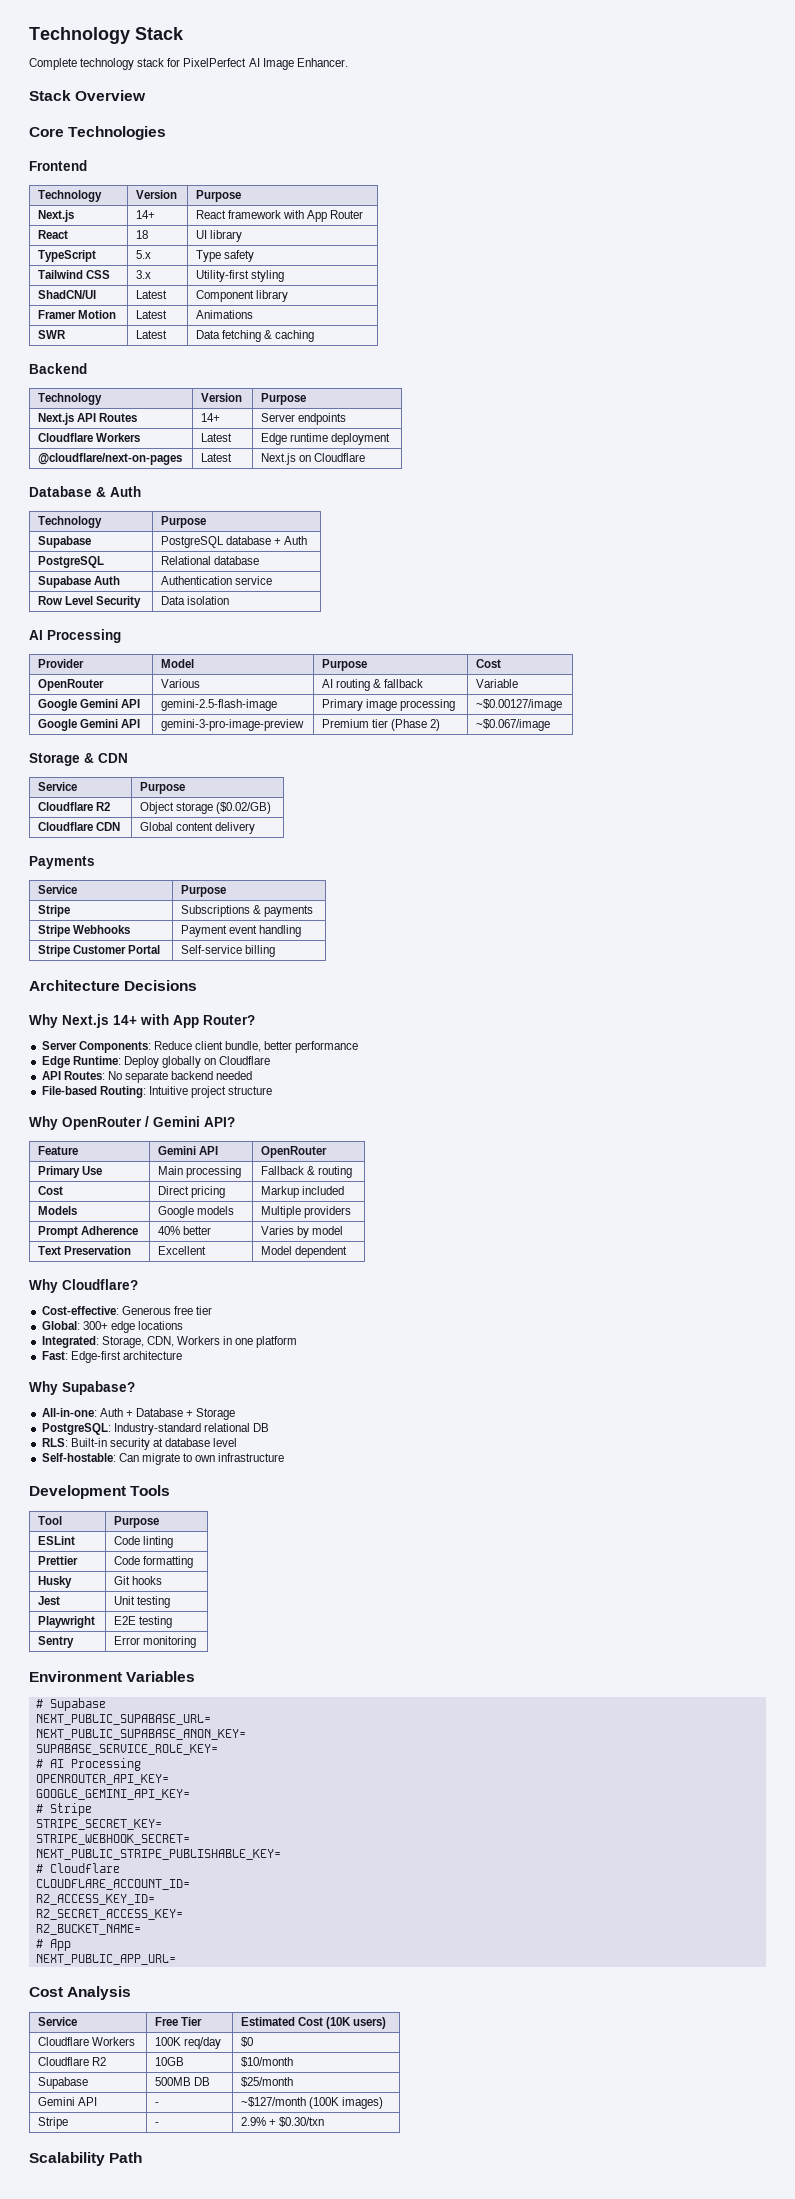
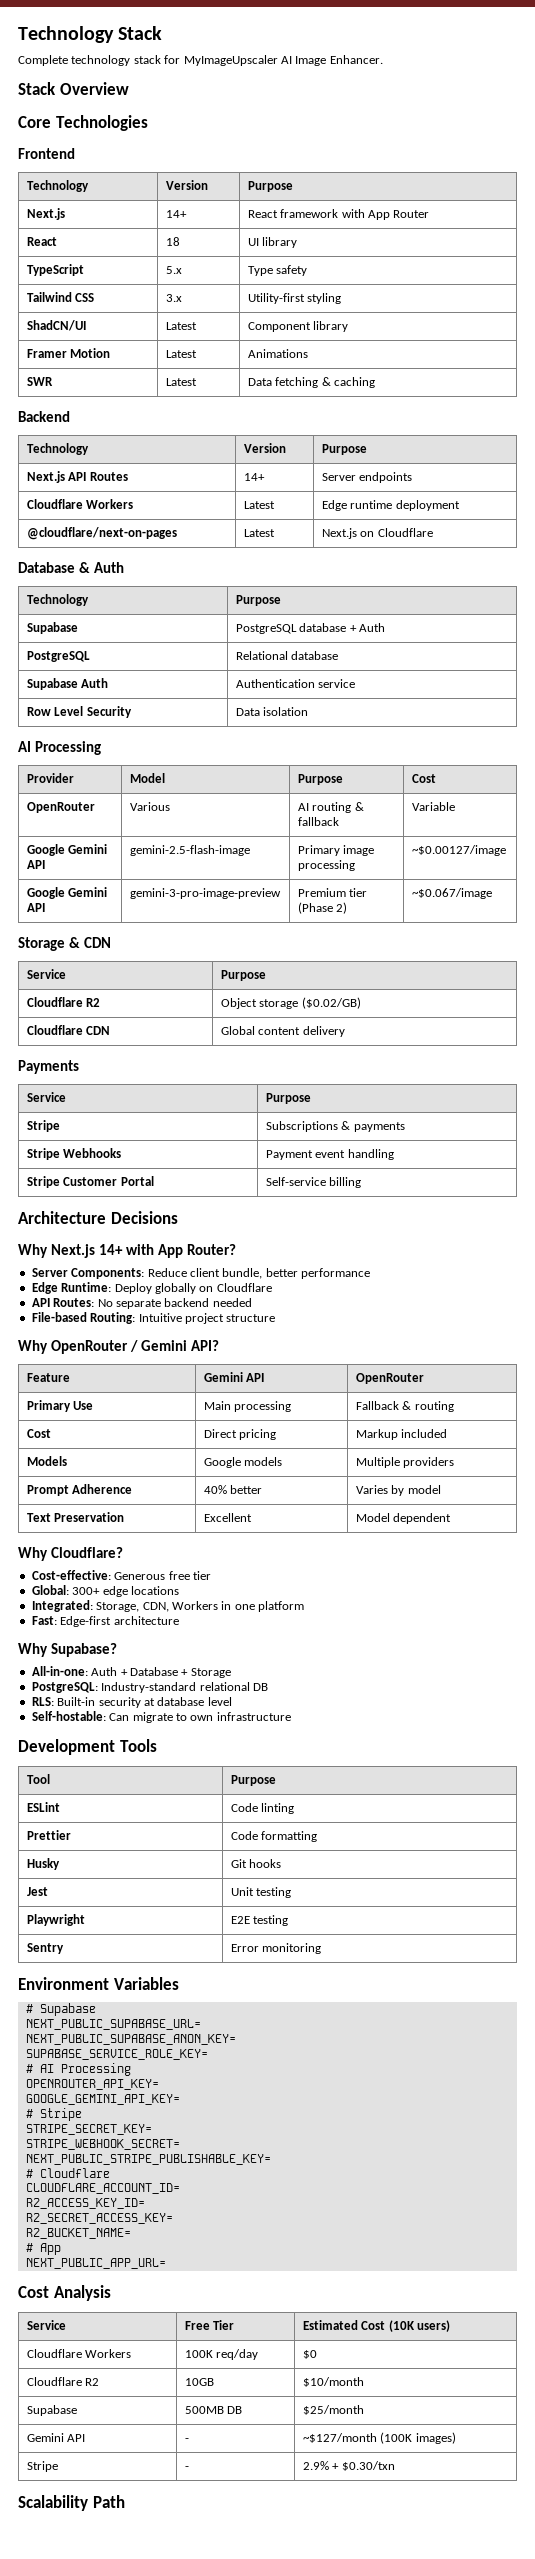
[183,58,247,67] PixelPerfect -> [183,55,278,66] MyImageUpscaler

